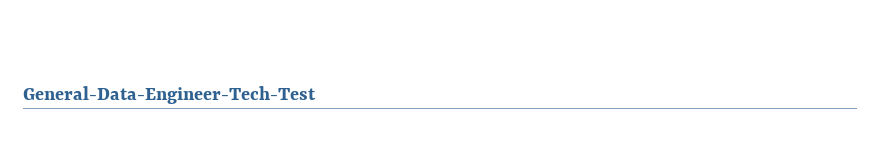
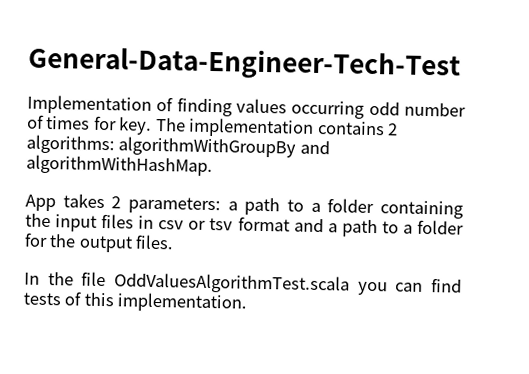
(316, 95) none -> [27,94,466,119] [27,114,399,138] [26,134,330,158] [26,154,213,177] [25,193,465,219] [25,213,465,238] [24,232,175,253] [24,271,463,296] [23,291,249,313] // Implementation of finding values occurring odd number of times for key. The implementation contains 2 algorithms: algorithmWithGroupBy and algorithmWithHashMap. // App takes 2 parameters: a path to a folder containing the input files in csv or tsv format and a path to a folder for the output files. // In the file OddValuesAlgorithmTest.scala you can find tests of this implementation.

